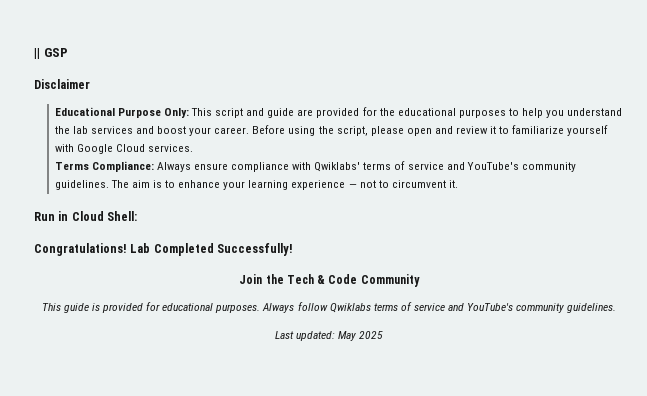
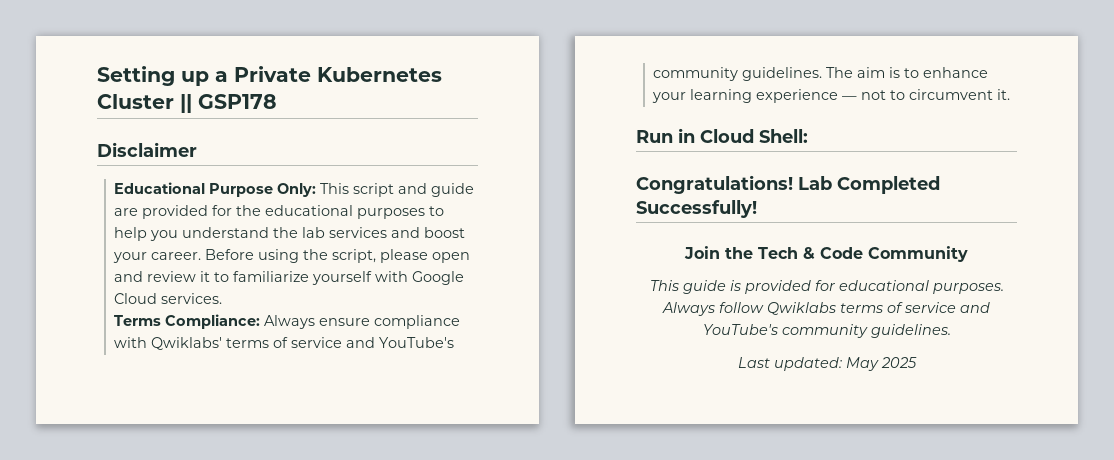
[34,48,68,59] || GSP -> [97,66,442,86] [97,94,277,113] Setting up a Private Kubernetes Cluster || GSP178

